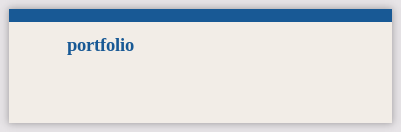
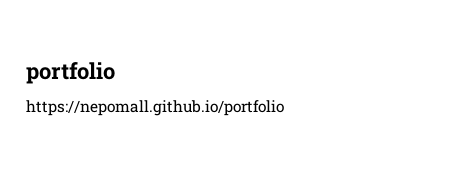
(134, 46) none -> [26,100,284,116] // https://nepomall.github.io/portfolio

